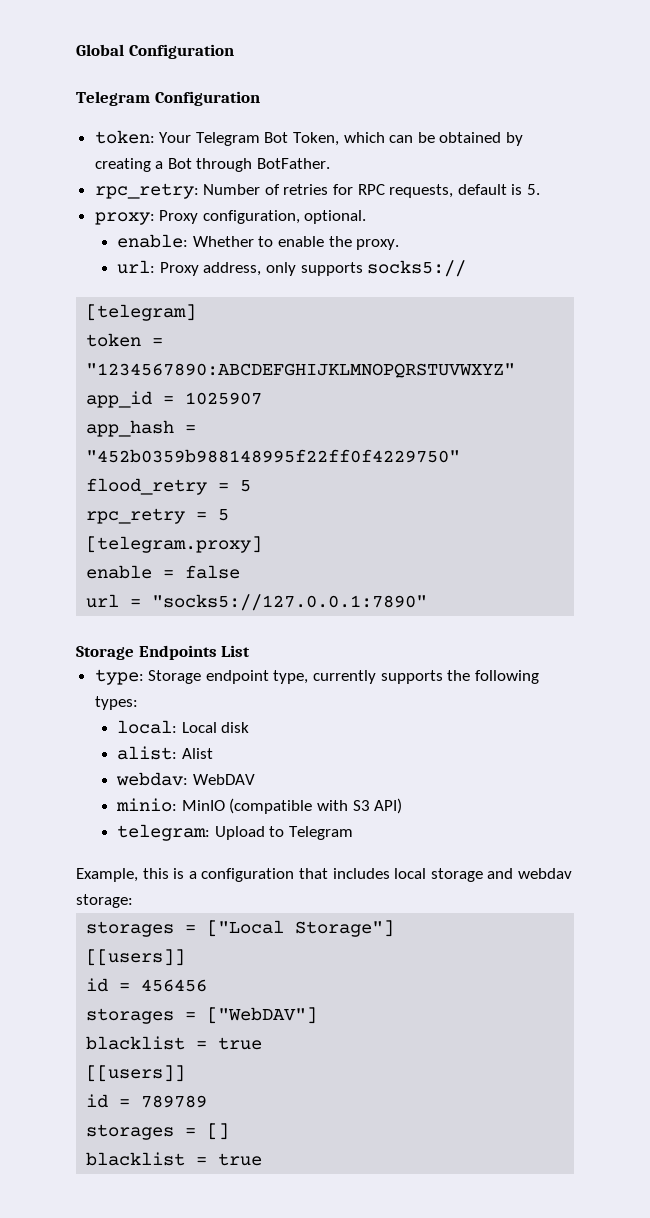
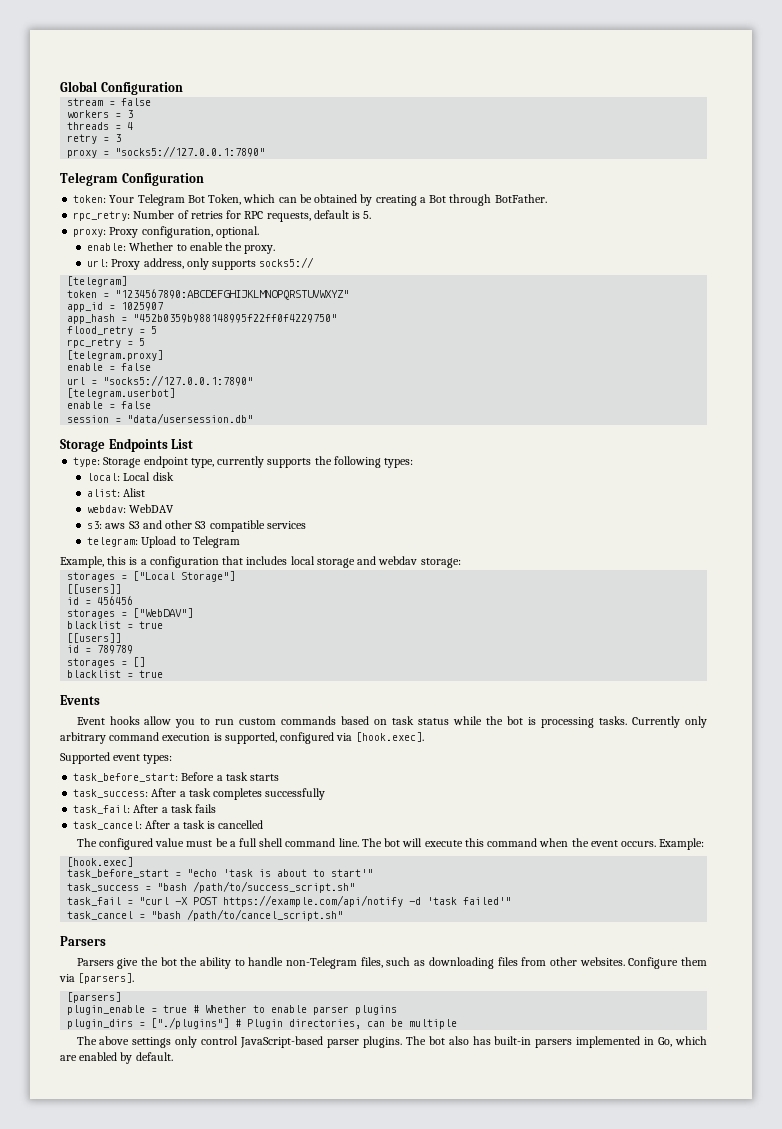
(234, 51) none -> [67,98,152,106] [67,110,134,118] [67,122,134,130] [67,134,122,144] [67,146,266,158] // stream = false // workers = 3 // threads = 4 // retry = 3 // proxy = "socks5://127.0.0.1:7890"
(428, 602) none -> [67,388,176,399] [67,401,152,409] [67,413,254,424] // [telegram.userbot] // enable = false // session = "data/usersession.db"
[116,798,403,814] minio: MinIO (compatible with S3 API) -> [87,520,306,532] s3: aws S3 and other S3 compatible services
(263, 1159) none -> [60,695,100,705] [76,716,707,728] [60,732,424,744] [60,752,173,764] [73,772,280,782] [73,788,326,800] [73,804,217,814] [73,820,264,830] [76,838,705,850] [67,857,134,867] [67,869,374,878] [67,881,356,893] [67,895,512,907] [67,909,344,921] [60,936,106,946] [76,957,707,969] [59,973,135,984] [67,992,122,1003] [67,1005,398,1015] [67,1017,458,1029] [76,1036,707,1048] [60,1052,173,1064] // Events // Event hooks allow you to run custom commands based on task status while the bot is processing tasks. Currently only arbitrary command execution is supported, configured via [hook.exec]. // Supported event types: // task_before_start: Before a task starts // task_success: After a task completes successfully // task_fail: After a task fails // task_cancel: After a task is cancelled // The configured value must be a full shell command line. The bot will execute this command when the event occurs. Example: // [hook.exec] // task_before_start = "echo 'task is about to start'" // task_success = "bash /path/to/success_script.sh" // task_fail = "curl -X POST https://example.com/api/notify -d 'task failed'" // task_cancel = "bash /path/to/cancel_script.sh" // Parsers // Parsers give the bot the ability to handle non-Telegram files, such as downloading files from other websites. Configure them via [parsers]. // [parsers] // plugin_enable = true # Whether to enable parser plugins // plugin_dirs = ["./plugins"] # Plugin directories, can be multiple // The above settings only control JavaScript-based parser plugins. The bot also has built-in parsers implemented in Go, which are enabled by default.

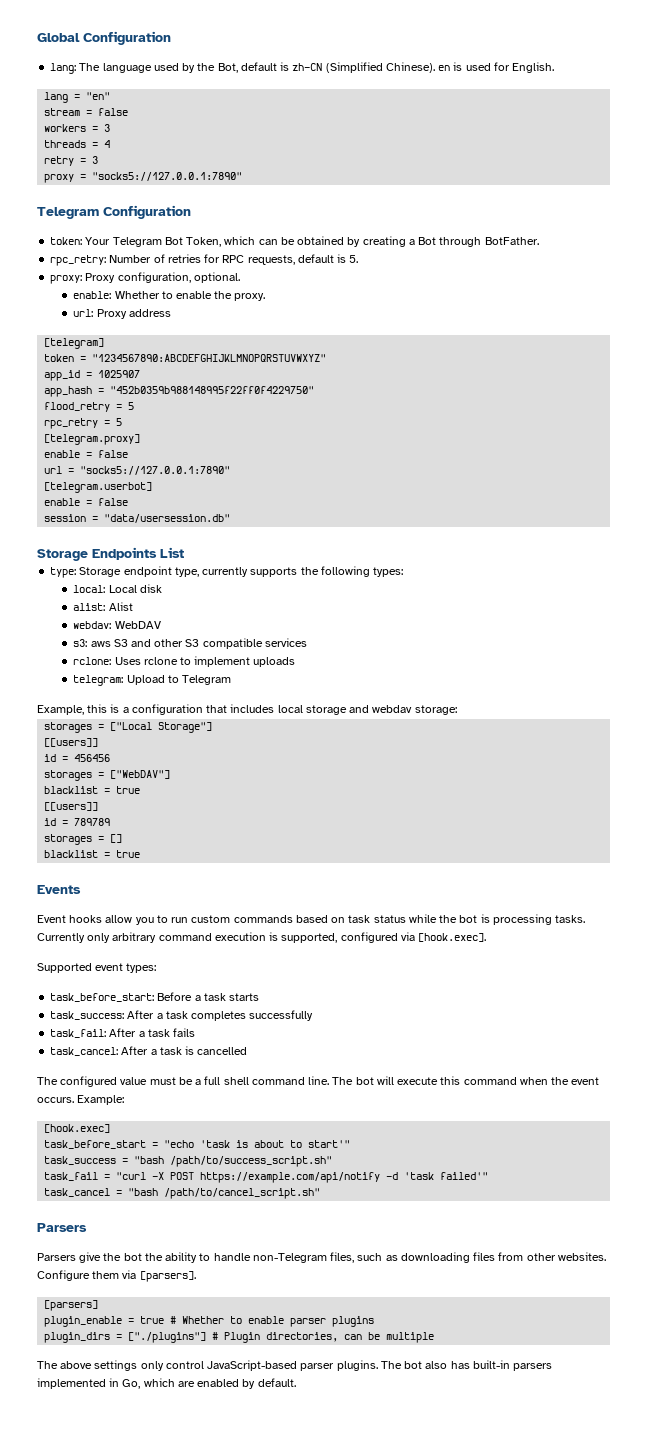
(183, 88) none -> [50,62,555,74] [44,92,111,103] // lang: The language used by the Bot, default is zh-CN (Simplified Chinese). en is used for English. // lang = "en"
[143,257,315,270] address, only supports socks5:// -> [128,309,171,317] address
(306, 525) none -> [73,656,296,667] // rclone: Uses rclone to implement uploads

